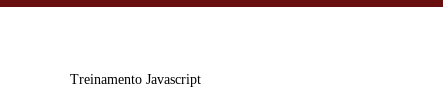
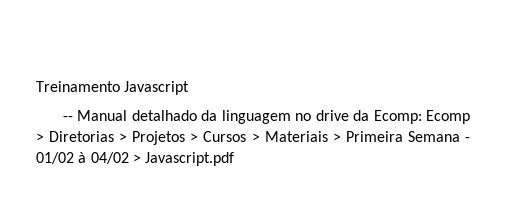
(201, 80) none -> [62,110,471,124] [36,131,470,145] [36,152,235,166] // -- Manual detalhado da linguagem no drive da Ecomp: Ecomp > Diretorias > Projetos > Cursos > Materiais > Primeira Semana - 01/02 à 04/02 > Javascript.pdf

